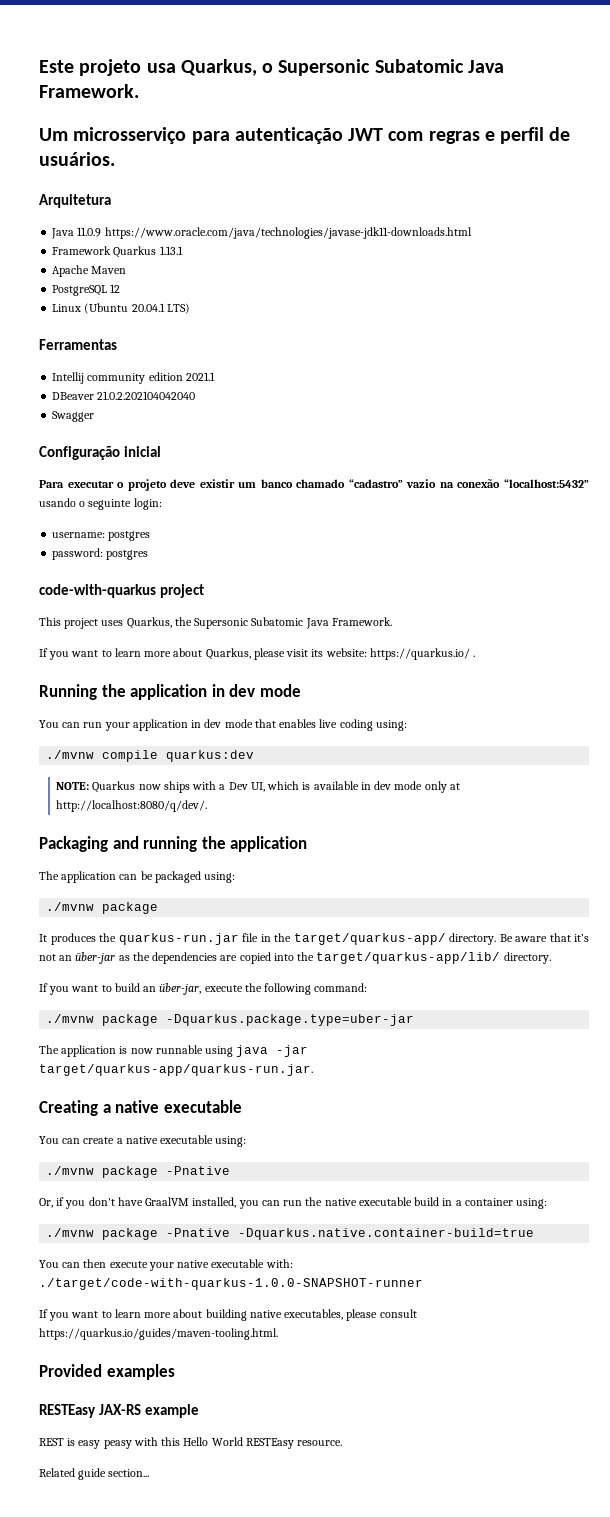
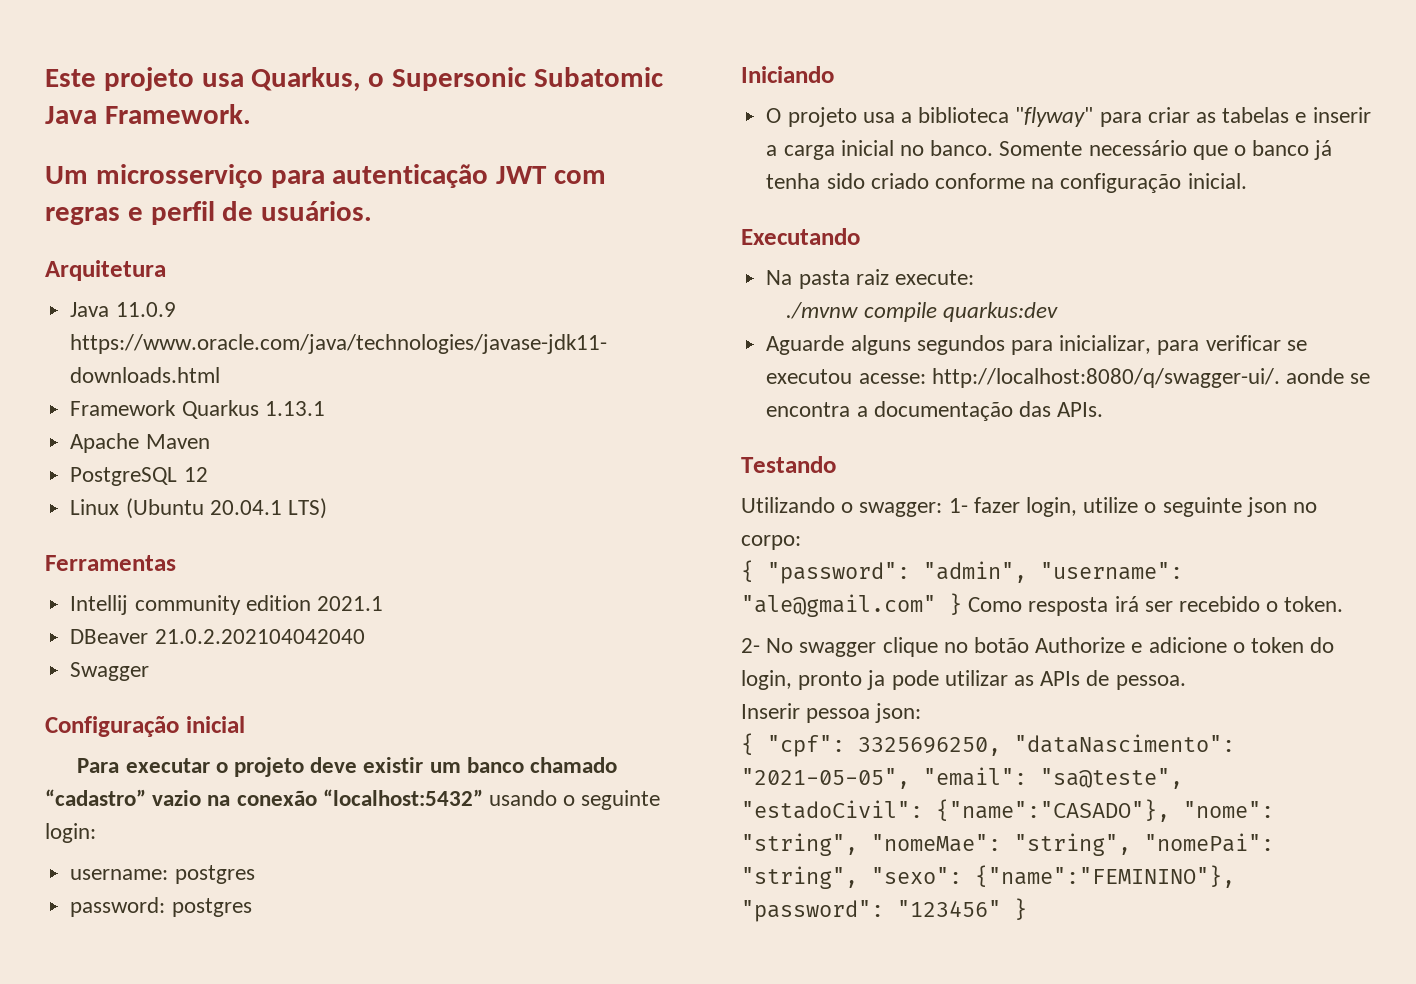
[39,584,204,598] [39,617,392,629] [39,648,476,660] [39,684,301,700] [39,719,407,731] [46,750,255,762] [56,781,460,793] [56,800,208,812] [39,836,308,852] [39,871,236,883] [46,902,159,914] [39,933,589,945] [39,952,551,964] [39,983,368,995] [46,1014,415,1026] [39,1045,309,1057] [39,1064,313,1076] [39,1100,242,1116] [39,1135,247,1147] [46,1166,231,1178] [39,1197,548,1209] [46,1228,535,1240] [39,1259,293,1271] [39,1278,423,1290] [39,1309,417,1321] [39,1328,278,1340] [39,1364,175,1380] [39,1404,199,1418] [39,1437,343,1449] [39,1468,150,1480] code-with-quarkus project // This project uses Quarkus, the Supersonic Subatomic Java Framework. // If you want to learn more about Quarkus, please visit its website: https://quarkus.io/ . // Running the application in dev mode // You can run your application in dev mode that enables live coding using: // ./mvnw compile quarkus:dev // NOTE: Quarkus now ships with a Dev UI, which is available in dev mode only at http://localhost:8080/q/dev/. // Packaging and running the application // The application can be packaged using: // ./mvnw package // It produces the quarkus-run.jar file in the target/quarkus-app/ directory. Be aware that it’s not an über-jar as the dependencies are copied into the target/quarkus-app/lib/ directory. // If you want to build an über-jar, execute the following command: // ./mvnw package -Dquarkus.package.type=uber-jar // The application is now runnable using java -jar target/quarkus-app/quarkus-run.jar. // Creating a native executable // You can create a native executable using: // ./mvnw package -Pnative // Or, if you don't have GraalVM installed, you can run the native executable build in a container using: // ./mvnw package -Pnative -Dquarkus.native.container-build=true // You can then execute your native executable with: ./target/code-with-quarkus-1.0.0-SNAPSHOT-runner // If you want to learn more about building native executables, please consult https://quarkus.io/guides/maven-tooling.html. // Provided examples // RESTEasy JAX-RS example // REST is easy peasy with this Hello World RESTEasy resource. // Related guide section... -> [741,66,834,83] [766,107,1371,127] [766,140,1333,160] [766,173,1247,193] [741,228,860,245] [766,269,974,289] [786,302,1058,322] [766,335,1307,355] [766,368,1371,388] [766,401,1104,421] [741,456,836,473] [741,497,1318,517] [741,535,801,550] [741,560,1183,584] [741,593,1344,617] [741,637,1335,657] [741,670,1186,690] [741,703,922,723] [741,733,1235,757] [741,767,1183,789] [741,799,1274,822] [741,833,1274,856] [741,865,1235,889] [741,898,1027,922] Iniciando // O projeto usa a biblioteca "flyway" para criar as tabelas e inserir a carga inicial no banco. Somente necessário que o banco já tenha sido criado conforme na configuração inicial. // Executando // Na pasta raiz execute: // ./mvnw compile quarkus:dev // Aguarde alguns segundos para inicializar, para verificar se executou acesse: http://localhost:8080/q/swagger-ui/. aonde se encontra a documentação das APIs. // Testando // Utilizando o swagger: 1- fazer login, utilize o seguinte json no corpo: // { "password": "admin", "username": "ale@gmail.com" } Como resposta irá ser recebido o token. // 2- No swagger clique no botão Authorize e adicione o token do login, pronto ja pode utilizar as APIs de pessoa. // Inserir pessoa json: // { "cpf": 3325696250, "dataNascimento": "2021-05-05", "email": "sa@teste", "estadoCivil": {"name":"CASADO"}, "nome": "string", "nomeMae": "string", "nomePai": "string", "sexo": {"name":"FEMININO"}, "password": "123456" }

